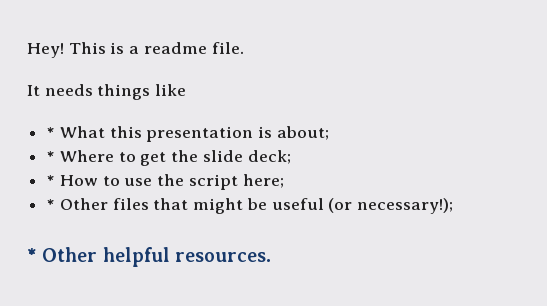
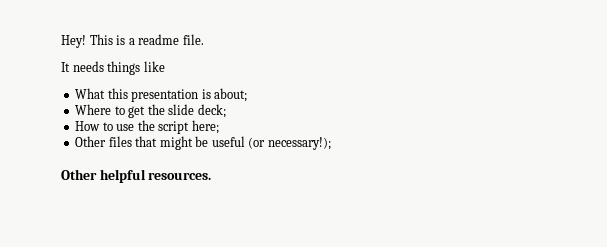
[46,127,56,138] * -> (165, 66) none
[46,151,56,162] * -> (248, 95) none
[46,175,56,186] * -> (226, 111) none
[46,199,56,210] * -> (219, 127) none
[27,248,37,262] * -> (331, 143) none

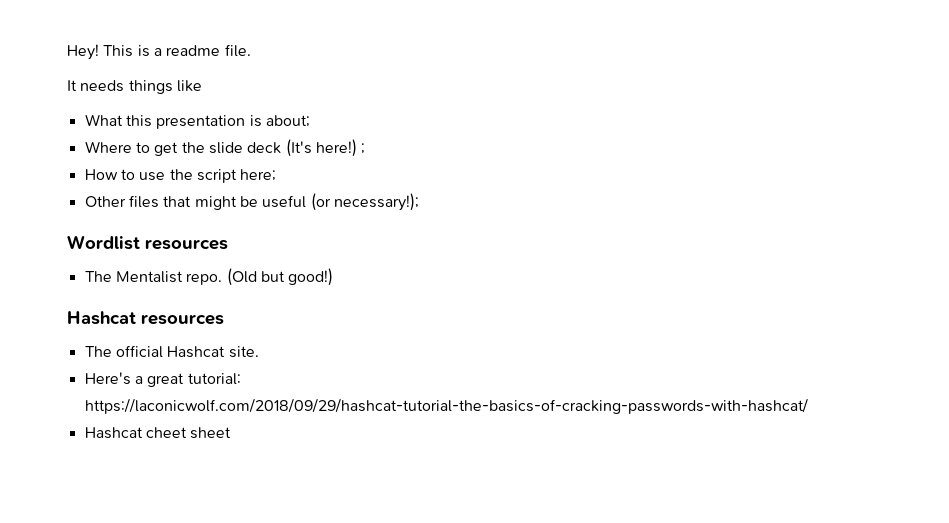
[197,104,226,118] deck; -> [247,139,366,157] deck (It's here!) ;
[61,169,212,183] Other helpful resources. -> [67,235,228,250] [84,268,334,286] [67,311,224,325] [84,345,259,358] [84,372,241,387] [84,398,808,414] [84,427,232,439] Wordlist resources // The Mentalist repo. (Old but good!) // Hashcat resources // The official Hashcat site. // Here's a great tutorial: https://laconicwolf.com/2018/09/29/hashcat-tutorial-the-basics-of-cracking-passwords-with-hashcat/ // Hashcat cheet sheet

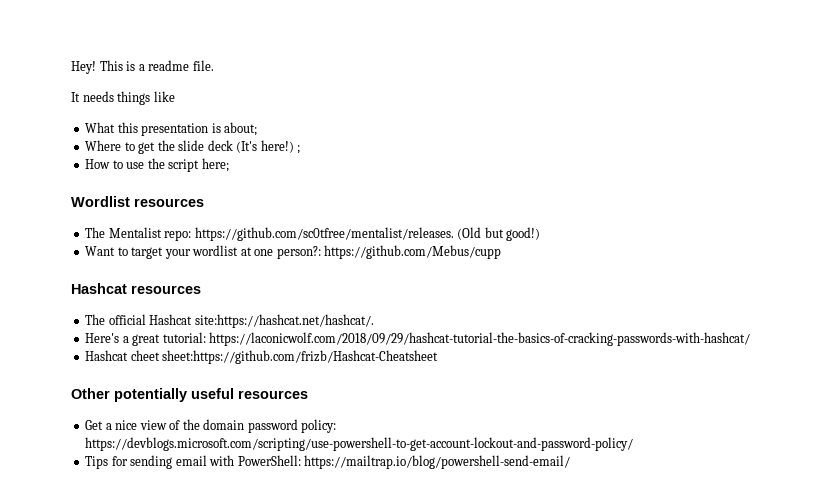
[84,193,419,211] // Other files that might be useful (or necessary!); -> (229, 165) none
[186,273,223,285] repo. -> [164,227,454,241] repo: https://github.com/sc0tfree/mentalist/releases.
(334, 277) none -> [85,245,502,259] // Want to target your wordlist at one person?: https://github.com/Mebus/cupp
[228,346,259,358] site. -> [194,314,374,328] site:https://hashcat.net/hashcat/.
[190,427,232,439] sheet -> [162,350,439,364] [71,388,308,402] [85,419,337,433] [85,437,634,451] [85,455,571,469] sheet:https://github.com/frizb/Hashcat-Cheatsheet // Other potentially useful resources // Get a nice view of the domain password policy: https://devblogs.microsoft.com/scripting/use-powershell-to-get-account-lockout-and-password-policy/ // Tips for sending email with PowerShell: https://mailtrap.io/blog/powershell-send-email/

